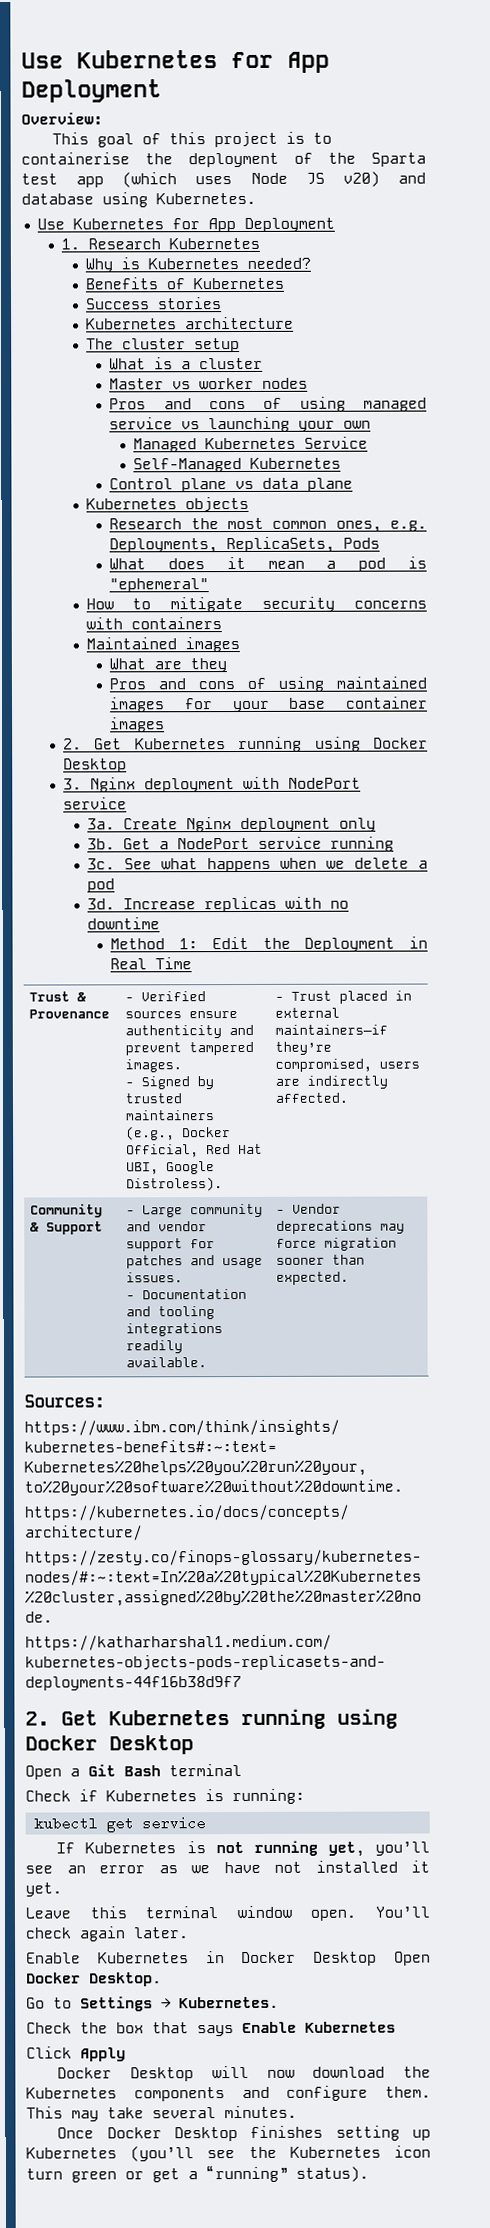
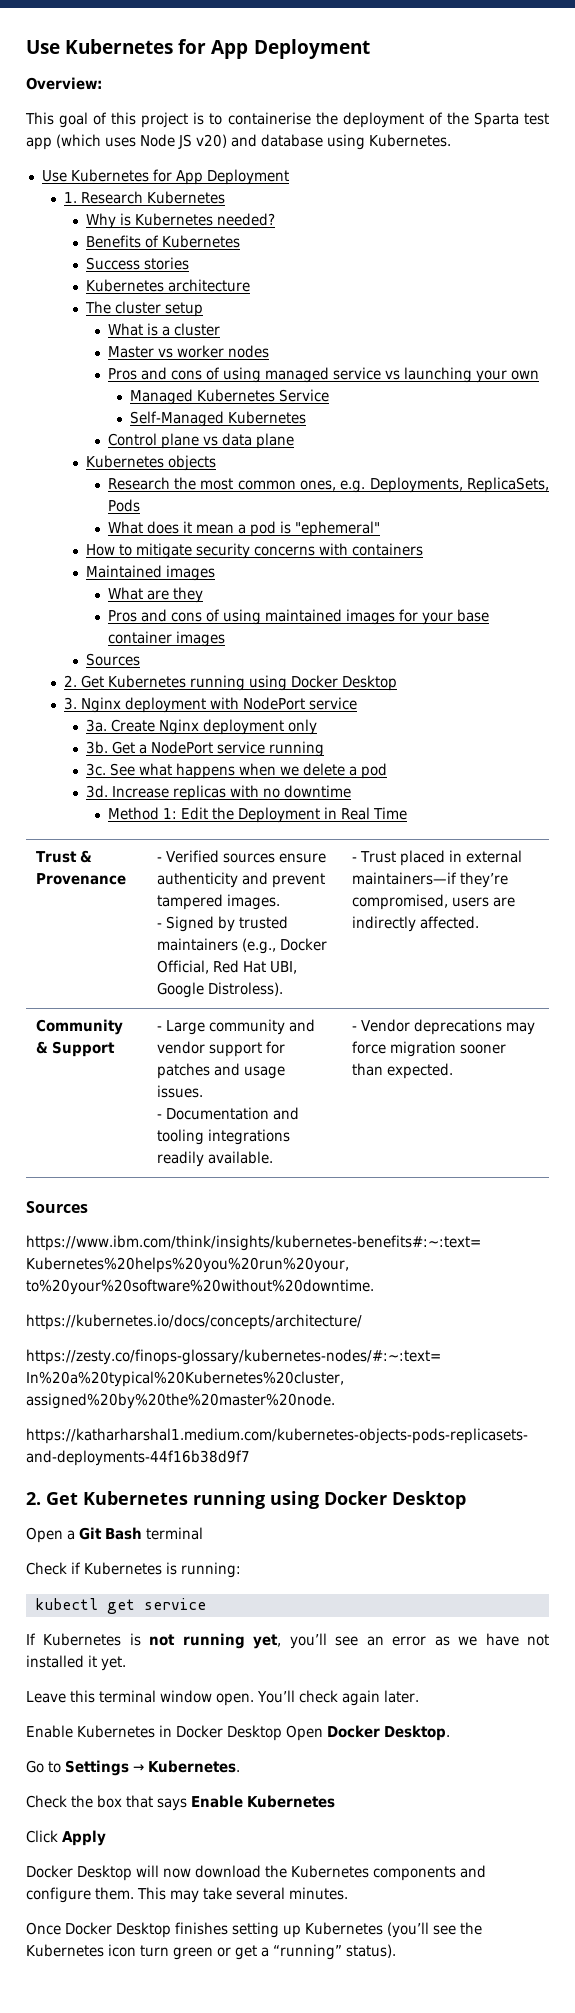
(166, 725) none -> [85,653,140,666] // Sources
[24,1394,105,1408] Sources: -> [26,1201,88,1213] Sources

